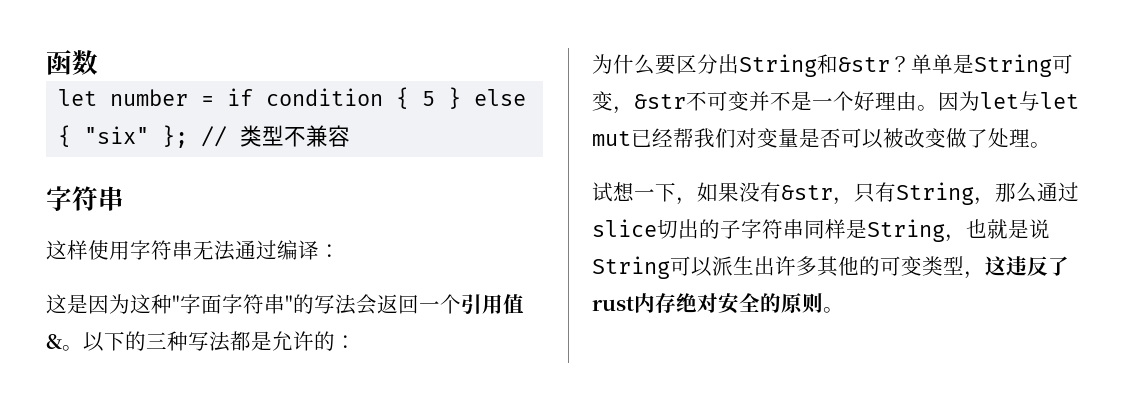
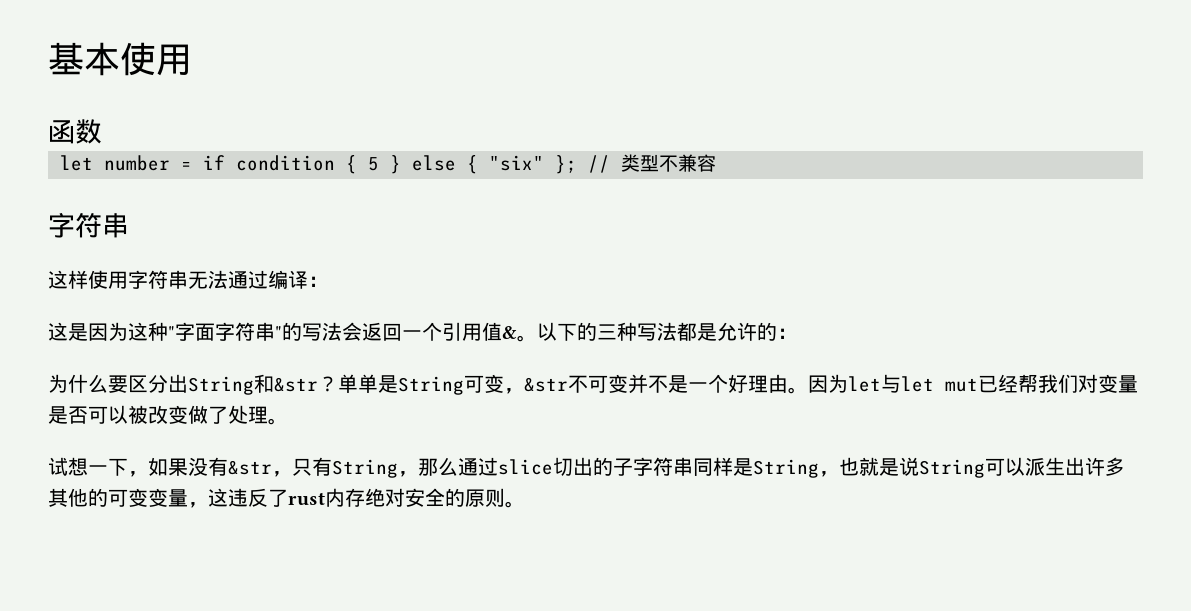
(46, 62) none -> [48,42,192,76] 基本使用 //
[922,256,964,276] 类型 -> [148,488,188,507] 变量

